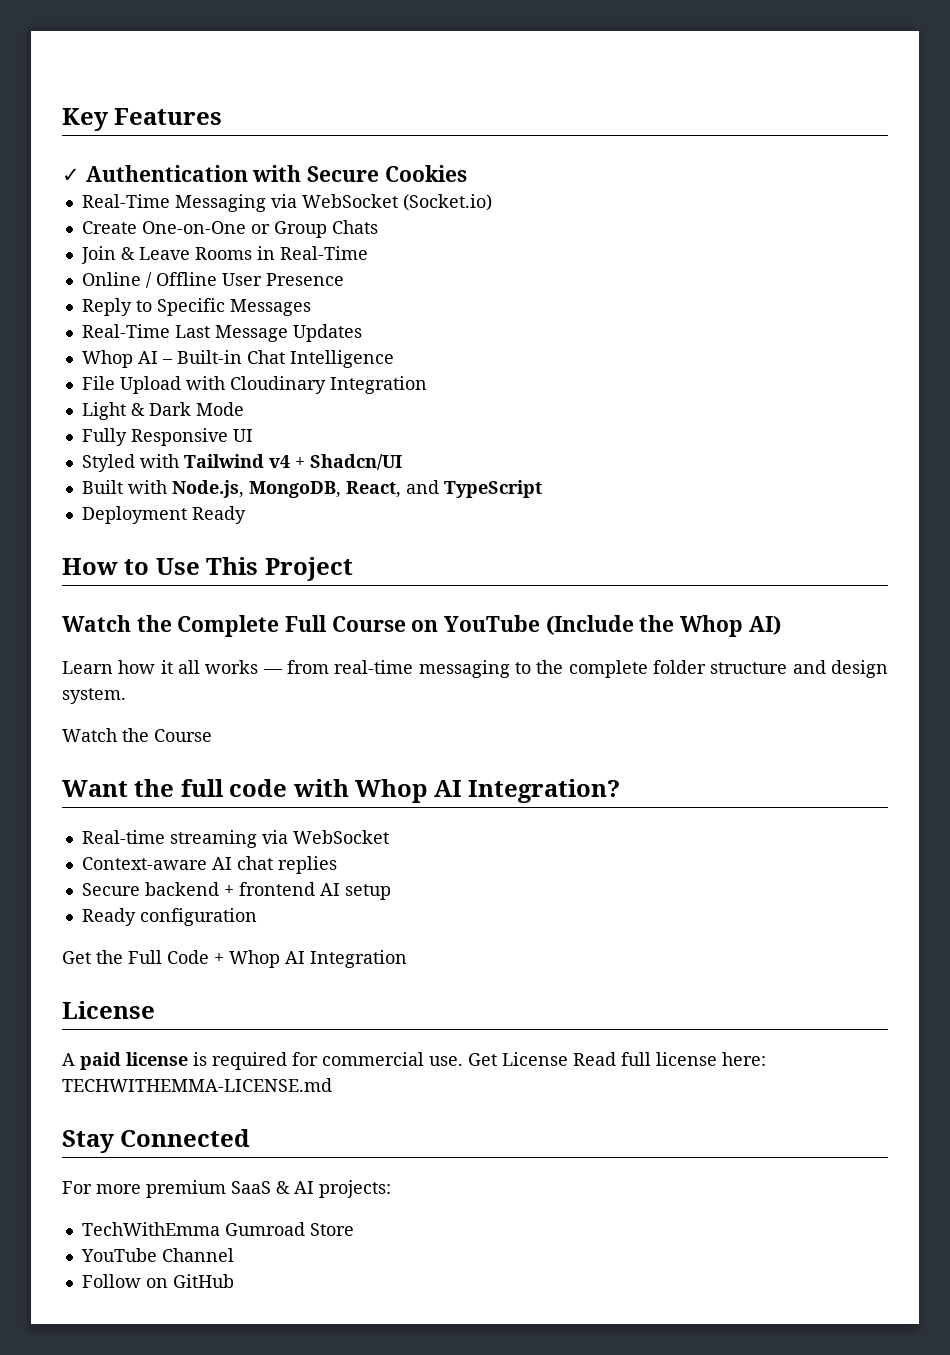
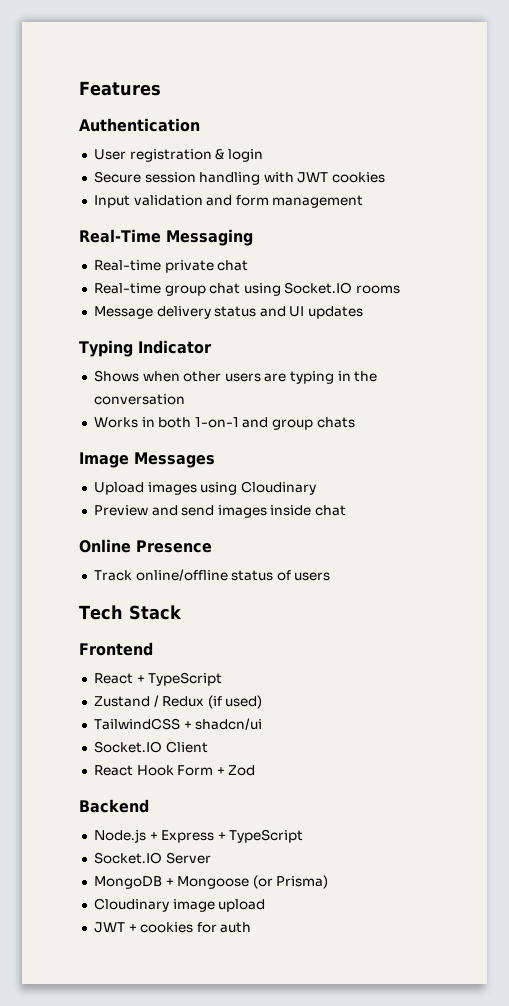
[62,108,108,131] Key -> (79, 88) none
[62,168,80,182] ✓ -> (161, 88) none
[252,165,467,182] [81,194,492,212] [81,220,378,238] [80,246,368,264] [81,272,344,288] [81,298,311,316] [81,324,362,342] [81,350,394,368] [81,376,427,394] [81,402,244,420] [81,428,253,446] [81,454,402,472] [81,480,542,498] [81,506,246,524] [62,557,353,581] [62,615,781,637] [62,660,888,678] [62,688,126,704] [62,728,212,742] [62,779,621,803] [81,830,389,848] [81,856,337,874] [81,882,391,900] [81,908,257,926] [62,950,407,968] [62,1001,155,1019] [62,1052,766,1070] [62,1078,332,1092] [62,1129,251,1153] [62,1180,391,1198] [81,1222,354,1236] [80,1248,234,1262] [81,1274,234,1288] with Secure Cookies // Real-Time Messaging via WebSocket (Socket.io) // Create One-on-One or Group Chats // Join & Leave Rooms in Real-Time // Online / Offline User Presence // Reply to Specific Messages // Real-Time Last Message Updates // Whop AI – Built-in Chat Intelligence // File Upload with Cloudinary Integration // Light & Dark Mode // Fully Responsive UI // Styled with Tailwind v4 + Shadcn/UI // Built with Node.js, MongoDB, React, and TypeScript // Deployment Ready // How to Use This Project // Watch the Complete Full Course on YouTube (Include the Whop AI) // Learn how it all works — from real-time messaging to the complete folder structure and design system. // Watch the Course // Want the full code with Whop AI Integration? // Real-time streaming via WebSocket // Context-aware AI chat replies // Secure backend + frontend AI setup // Ready configuration // Get the Full Code + Whop AI Integration // License // A paid license is required for commercial use. Get License Read full license here: TECHWITHEMMA-LICENSE.md // Stay Connected // For more premium SaaS & AI projects: // TechWithEmma Gumroad Store // YouTube Channel // Follow on GitHub -> [93,149,263,162] [93,171,386,185] [93,195,364,208] [79,229,253,246] [93,260,249,273] [93,282,401,296] [93,306,364,319] [79,340,212,357] [93,370,378,384] [93,394,185,405] [93,417,355,430] [79,452,215,468] [93,481,316,495] [93,505,347,518] [79,539,212,553] [93,569,331,581] [79,605,182,620] [79,642,153,656] [93,672,223,686] [93,695,263,709] [93,718,263,730] [93,741,208,753] [93,765,256,776] [79,799,149,813] [93,829,304,843] [93,852,211,864] [93,875,329,889] [93,898,266,912] [93,922,252,933] // User registration & login // Secure session handling with JWT cookies // Input validation and form management // Real-Time Messaging // Real-time private chat // Real-time group chat using Socket.IO rooms // Message delivery status and UI updates // Typing Indicator // Shows when other users are typing in the conversation // Works in both 1-on-1 and group chats // Image Messages // Upload images using Cloudinary // Preview and send images inside chat // Online Presence // Track online/offline status of users // Tech Stack // Frontend // React + TypeScript // Zustand / Redux (if used) // TailwindCSS + shadcn/ui // Socket.IO Client // React Hook Form + Zod // Backend // Node.js + Express + TypeScript // Socket.IO Server // MongoDB + Mongoose (or Prisma) // Cloudinary image upload // JWT + cookies for auth

